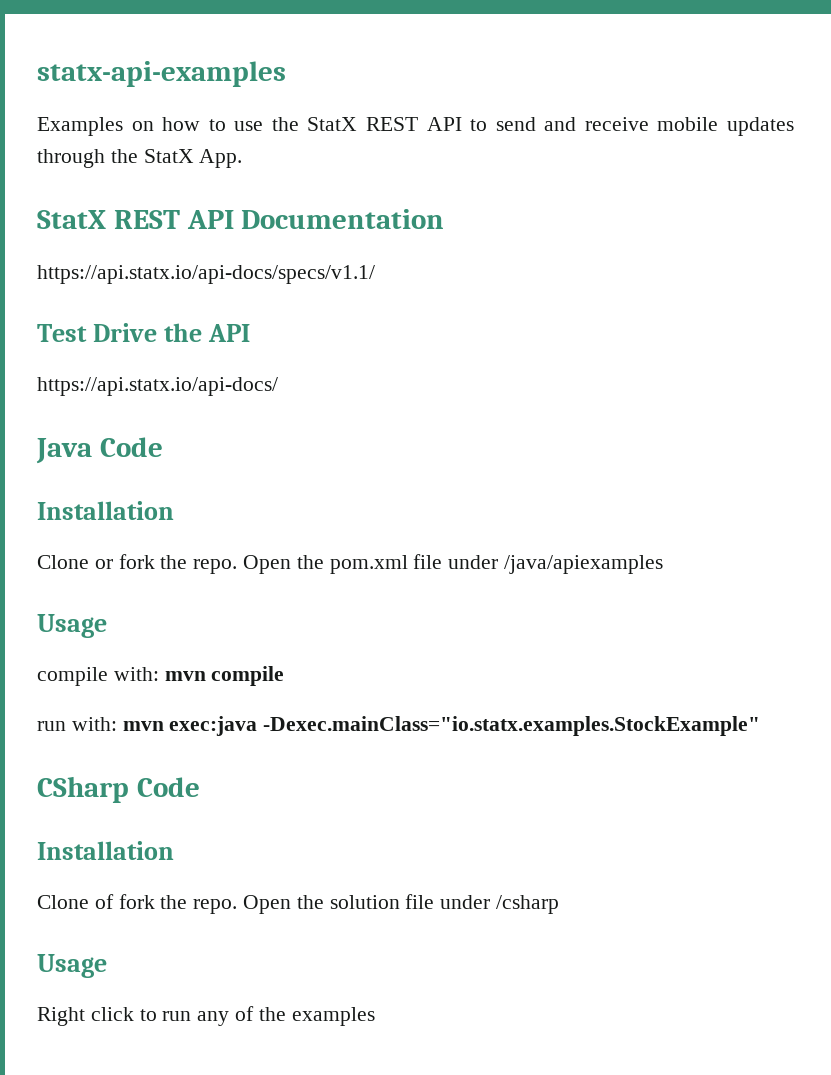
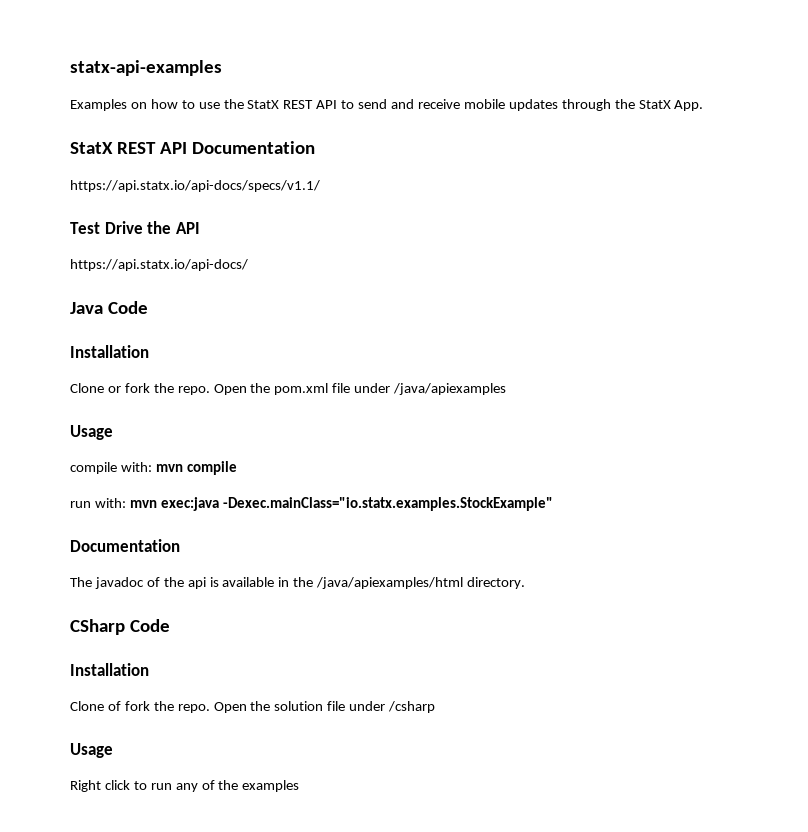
(761, 726) none -> [70,539,180,552] [70,577,526,589] // Documentation // The javadoc of the api is available in the /java/apiexamples/html directory.

